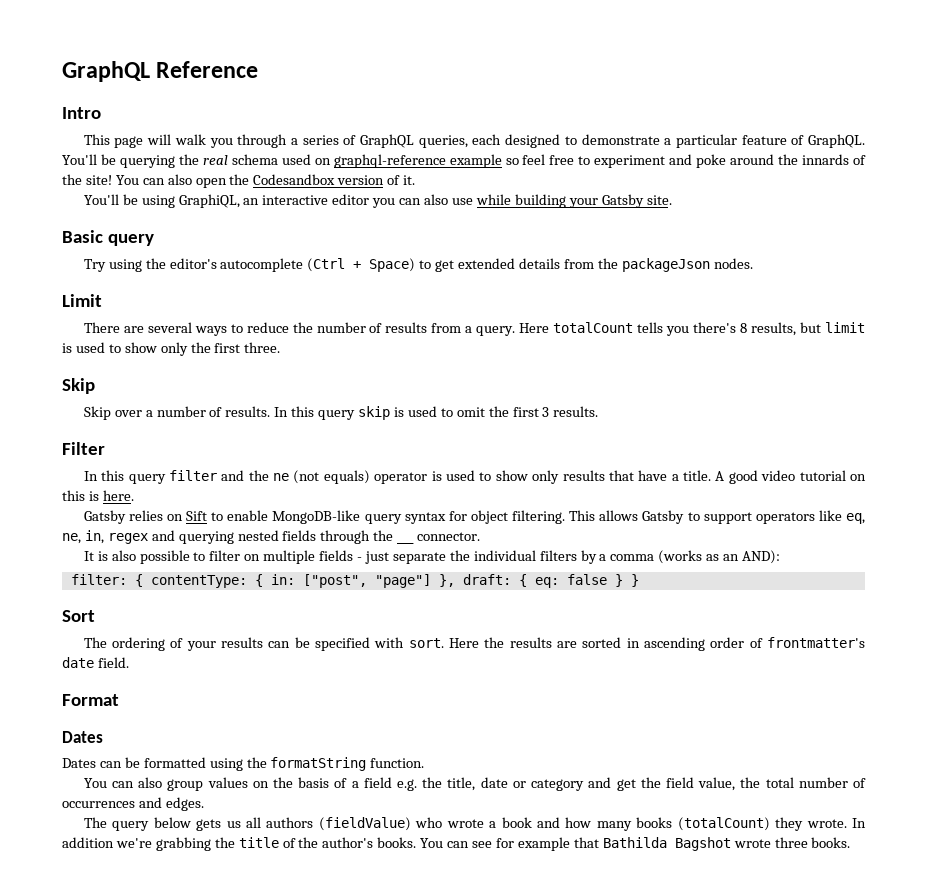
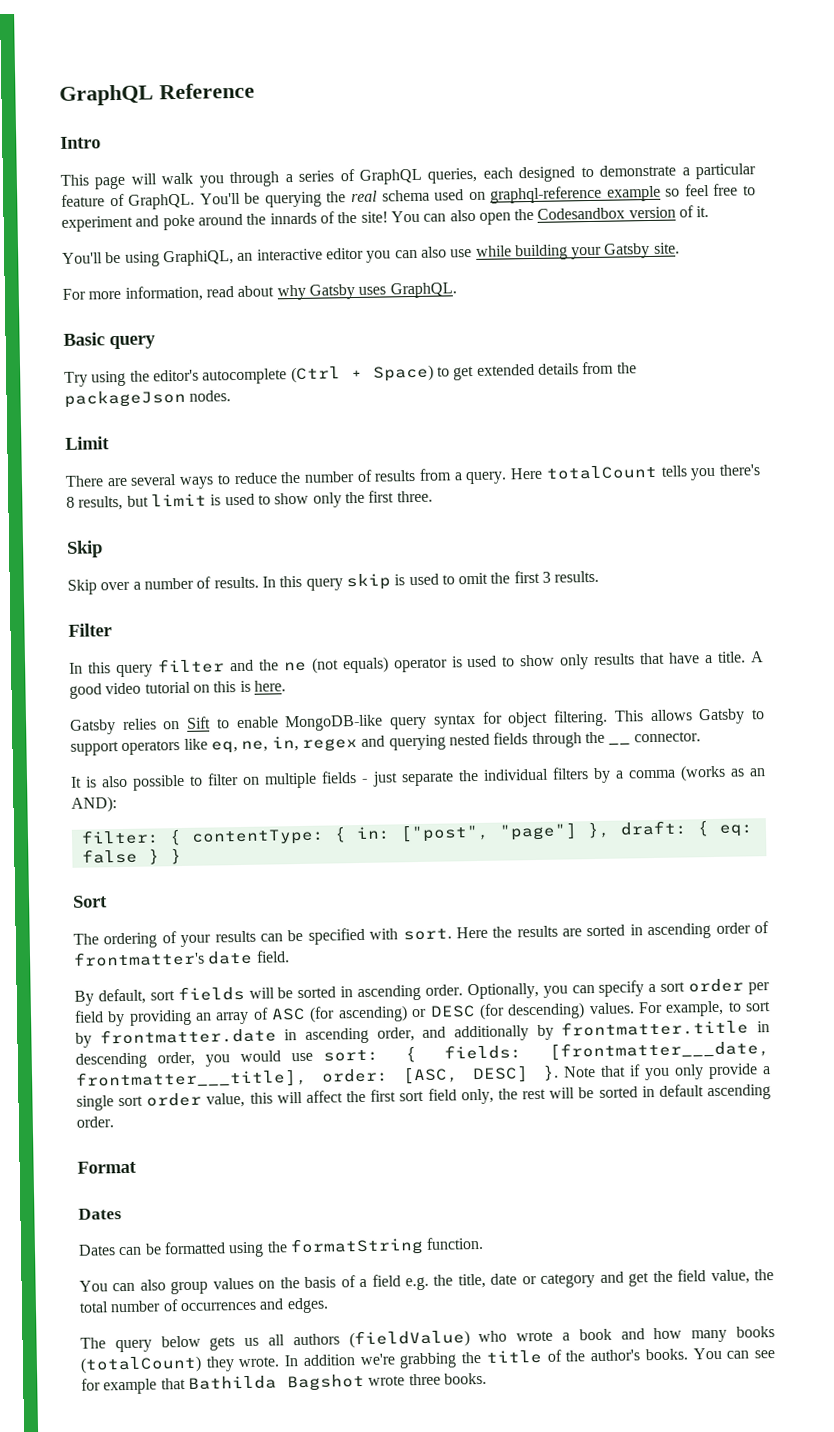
(672, 200) none -> [62,282,457,302] // For more information, read about why Gatsby uses GraphQL.
(129, 662) none -> [74,978,770,1006] [74,1000,772,1027] [75,1019,771,1048] [75,1040,770,1069] [75,1063,771,1090] [76,1084,771,1111] [76,1116,114,1128] // By default, sort fields will be sorted in ascending order. Optionally, you can specify a sort order per field by providing an array of ASC (for ascending) or DESC (for descending) values. For example, to sort by frontmatter.date in ascending order, and additionally by frontmatter.title in descending order, you would use sort: { fields: [frontmatter___date, frontmatter___title], order: [ASC, DESC] }. Note that if you only provide a single sort order value, this will affect the first sort field only, the rest will be sorted in default ascending order.

